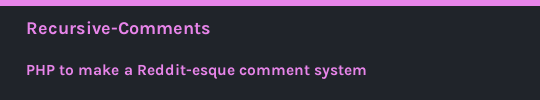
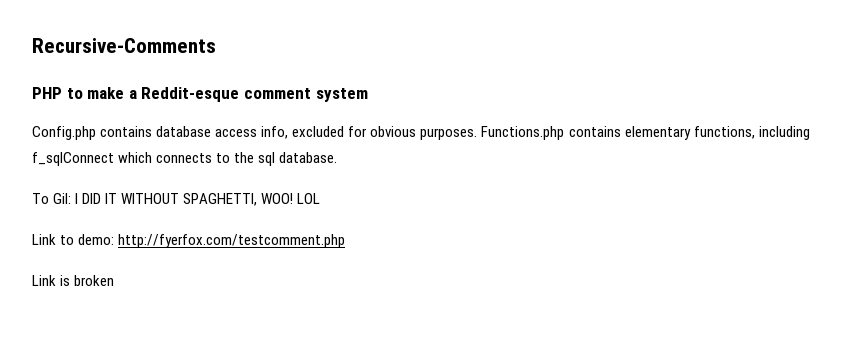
(368, 72) none -> [32,126,810,140] [32,152,338,166] [32,193,321,206] [32,234,346,248] [32,275,115,286] // Config.php contains database access info, excluded for obvious purposes. Functions.php contains elementary functions, including f_sqlConnect which connects to the sql database. // To Gil: I DID IT WITHOUT SPAGHETTI, WOO! LOL // Link to demo: http://fyerfox.com/testcomment.php // Link is broken

